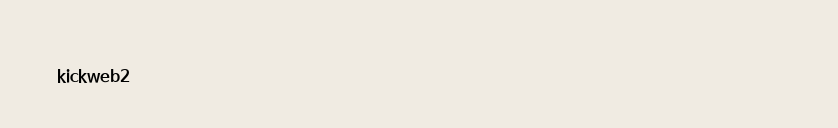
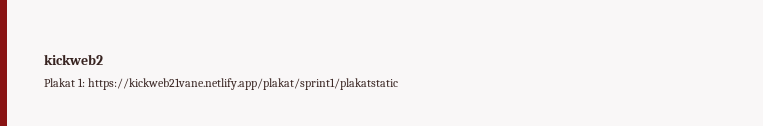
(130, 76) none -> [44,78,399,90] // Plakat 1: https://kickweb21vane.netlify.app/plakat/sprint1/plakatstatic

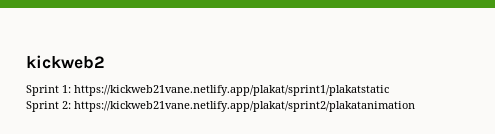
[44,78,75,87] Plakat -> [26,85,59,96] Sprint
(399, 84) none -> [26,101,415,112] // Sprint 2: https://kickweb21vane.netlify.app/plakat/sprint2/plakatanimation

